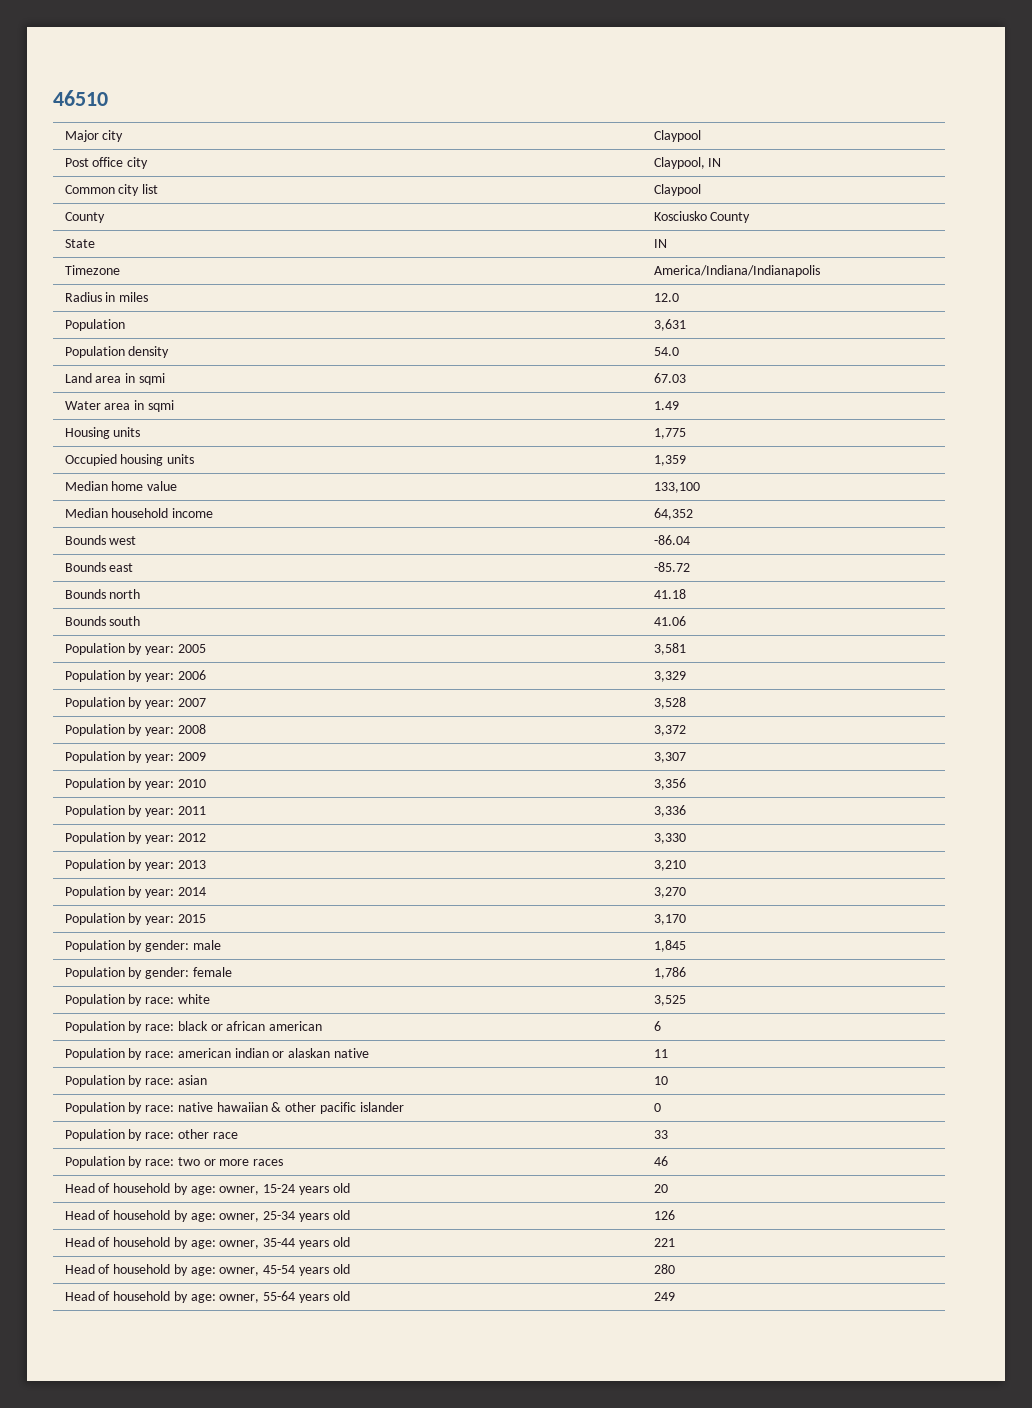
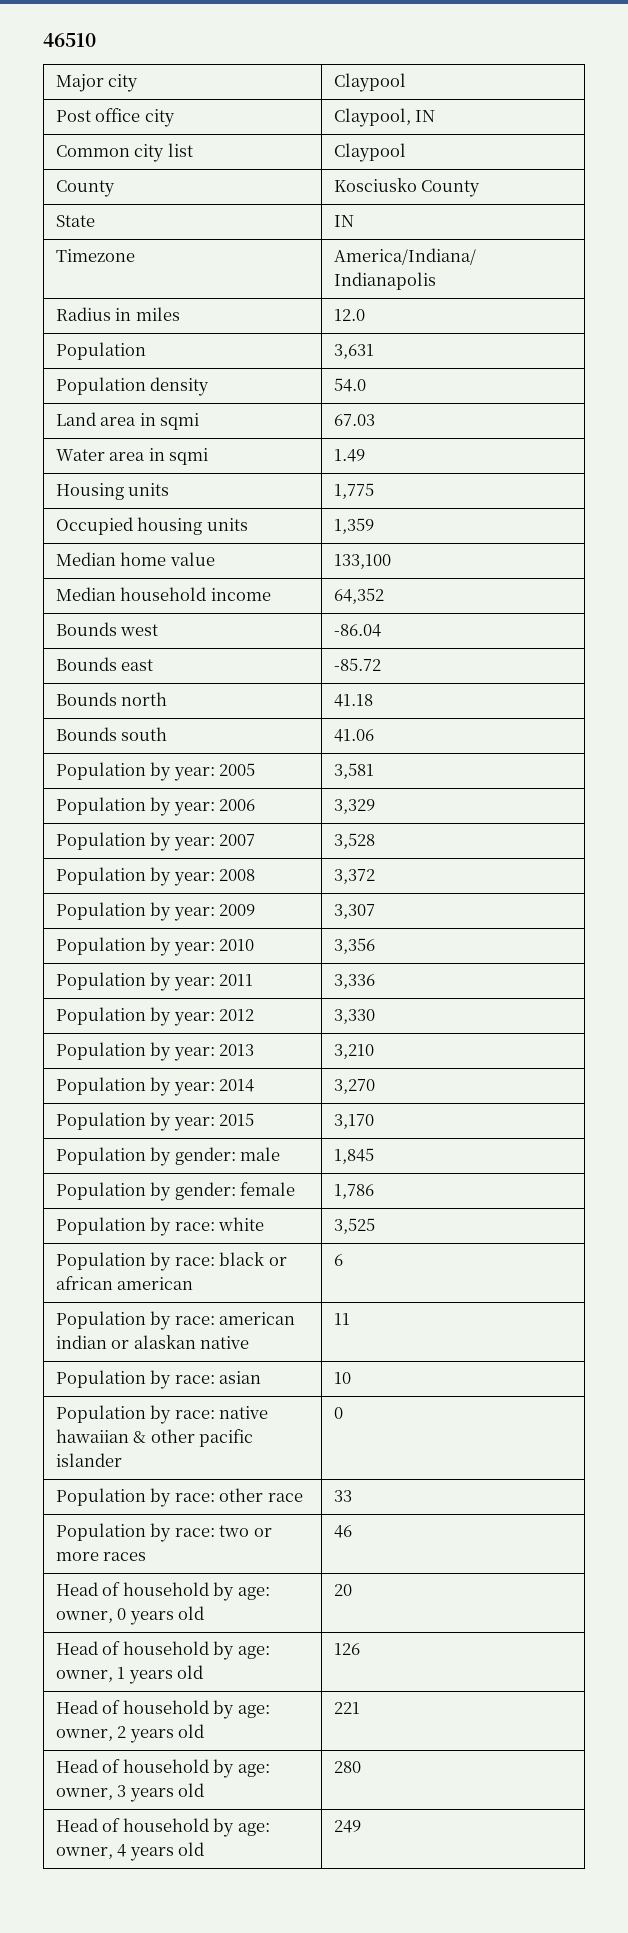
[263,1184,296,1193] 15-24 -> [117,1608,127,1620] 0
[263,1211,296,1220] 25-34 -> [117,1667,126,1679] 1
[263,1238,296,1247] 35-44 -> [117,1726,127,1738] 2
[263,1265,296,1274] 45-54 -> [117,1785,127,1797] 3
[263,1291,296,1301] 55-64 -> [117,1844,127,1857] 4

